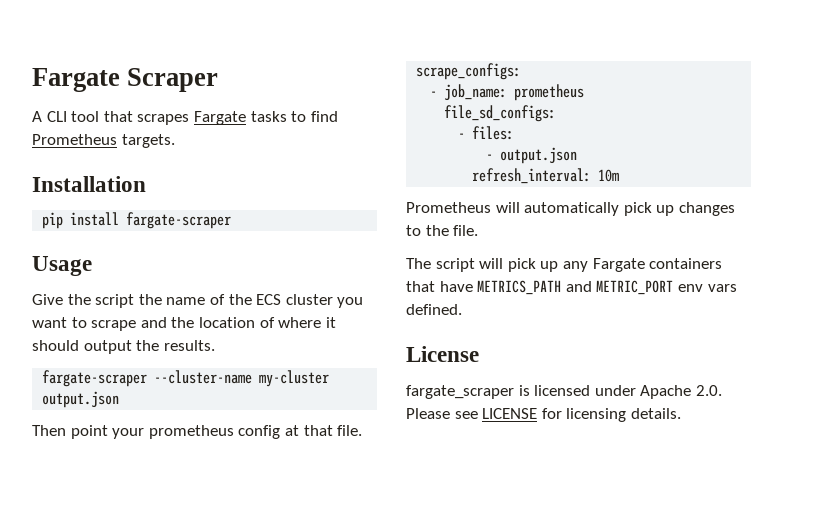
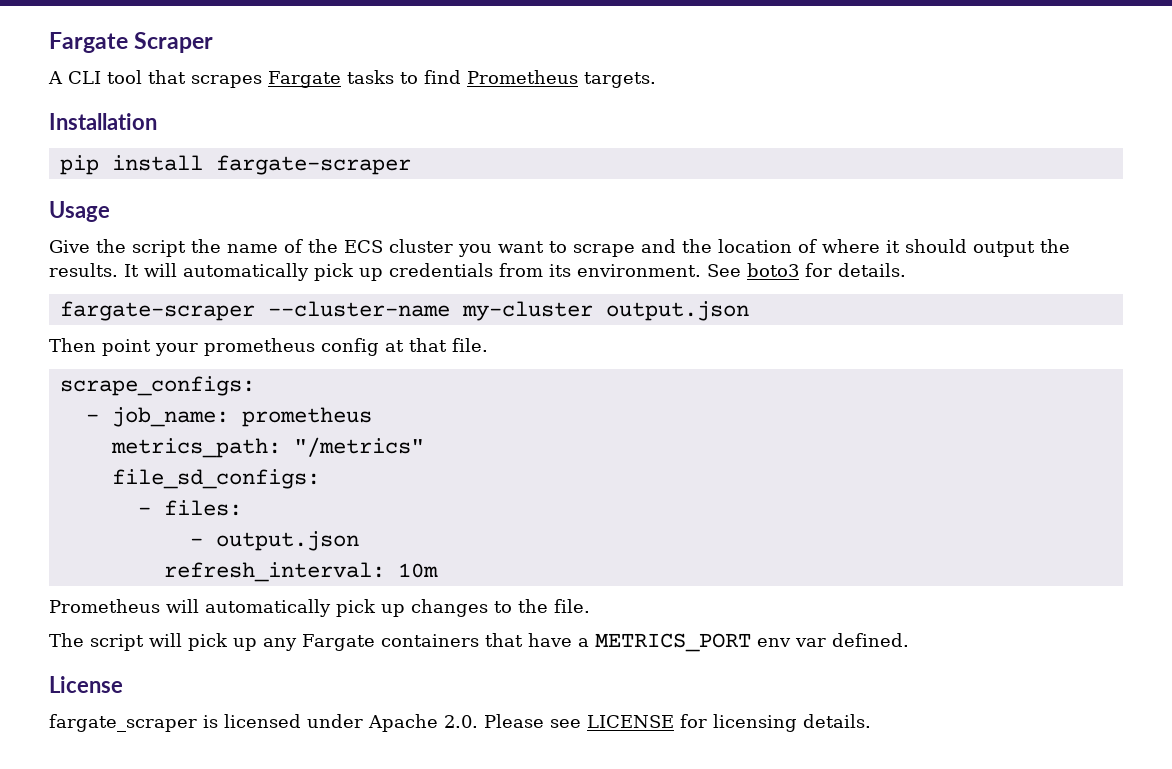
(215, 345) none -> [124,263,906,281] It will automatically pick up credentials from its environment. See boto3 for details.
(585, 92) none -> [110,437,424,458] // metrics_path: "/metrics"
[477,280,737,295] METRICS_PATH and METRIC_PORT env vars -> [577,633,826,652] a METRICS_PORT env var

